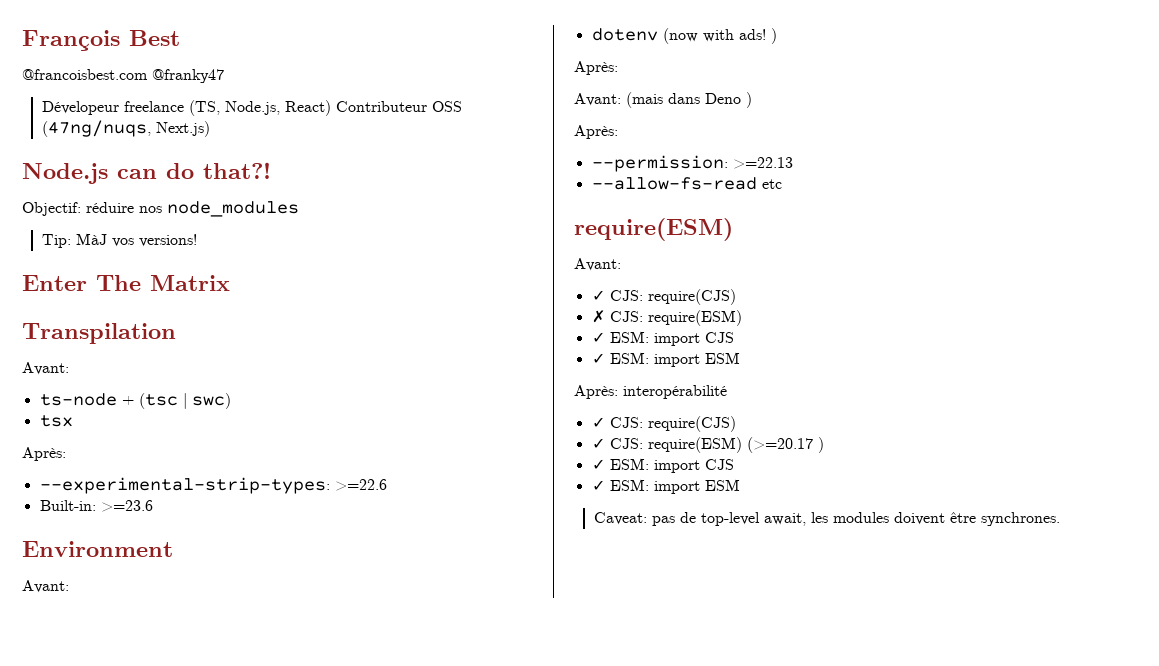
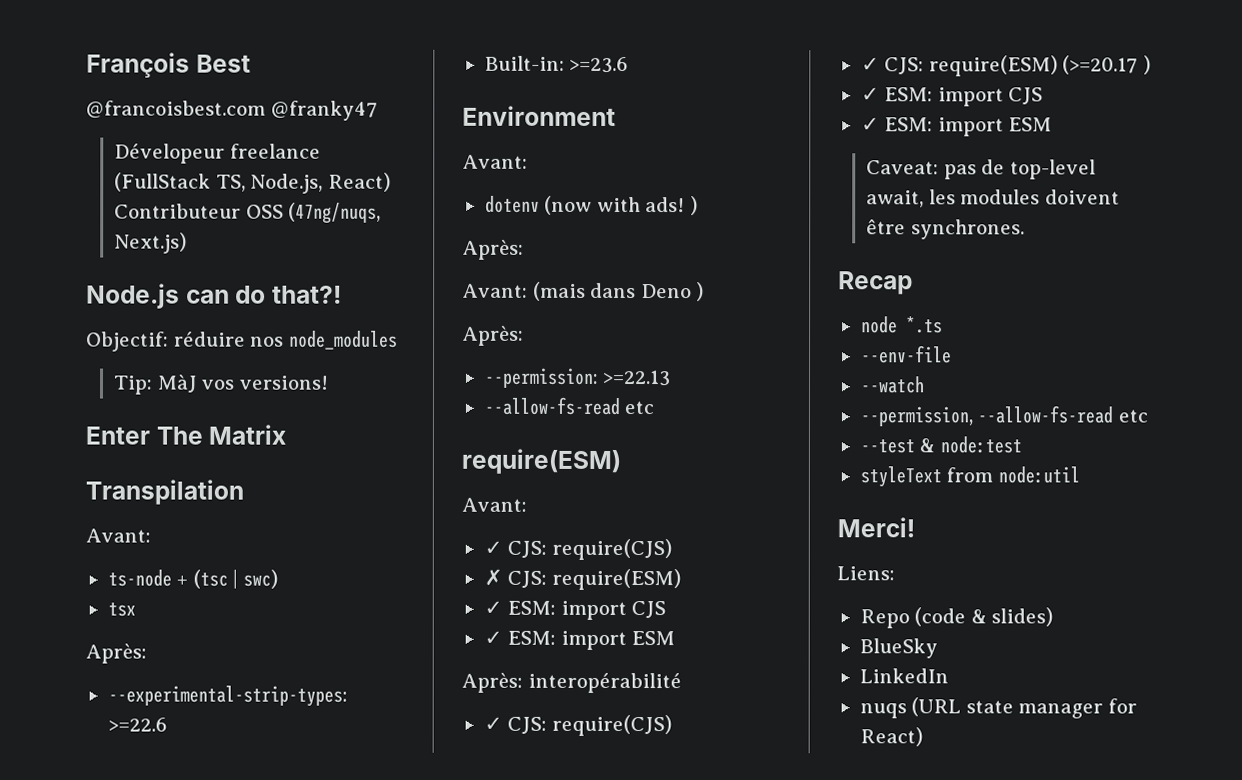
[189,100,221,116] (TS, -> [114,172,246,192] (FullStack TS,
(1061, 519) none -> [838,271,913,295] [860,316,943,334] [860,345,952,364] [859,376,925,394] [859,405,1148,427] [859,436,1022,454] [859,466,1080,488] [837,517,915,538] [837,566,895,581] [859,607,1054,629] [859,638,938,659] [859,668,949,684] [859,697,1137,719] [859,727,923,747] // Recap // node *.ts // --env-file // --watch // --permission, --allow-fs-read etc // --test & node:test // styleText from node:util // Merci! // Liens: // Repo (code & slides) // BlueSky // LinkedIn // nuqs (URL state manager for React)

